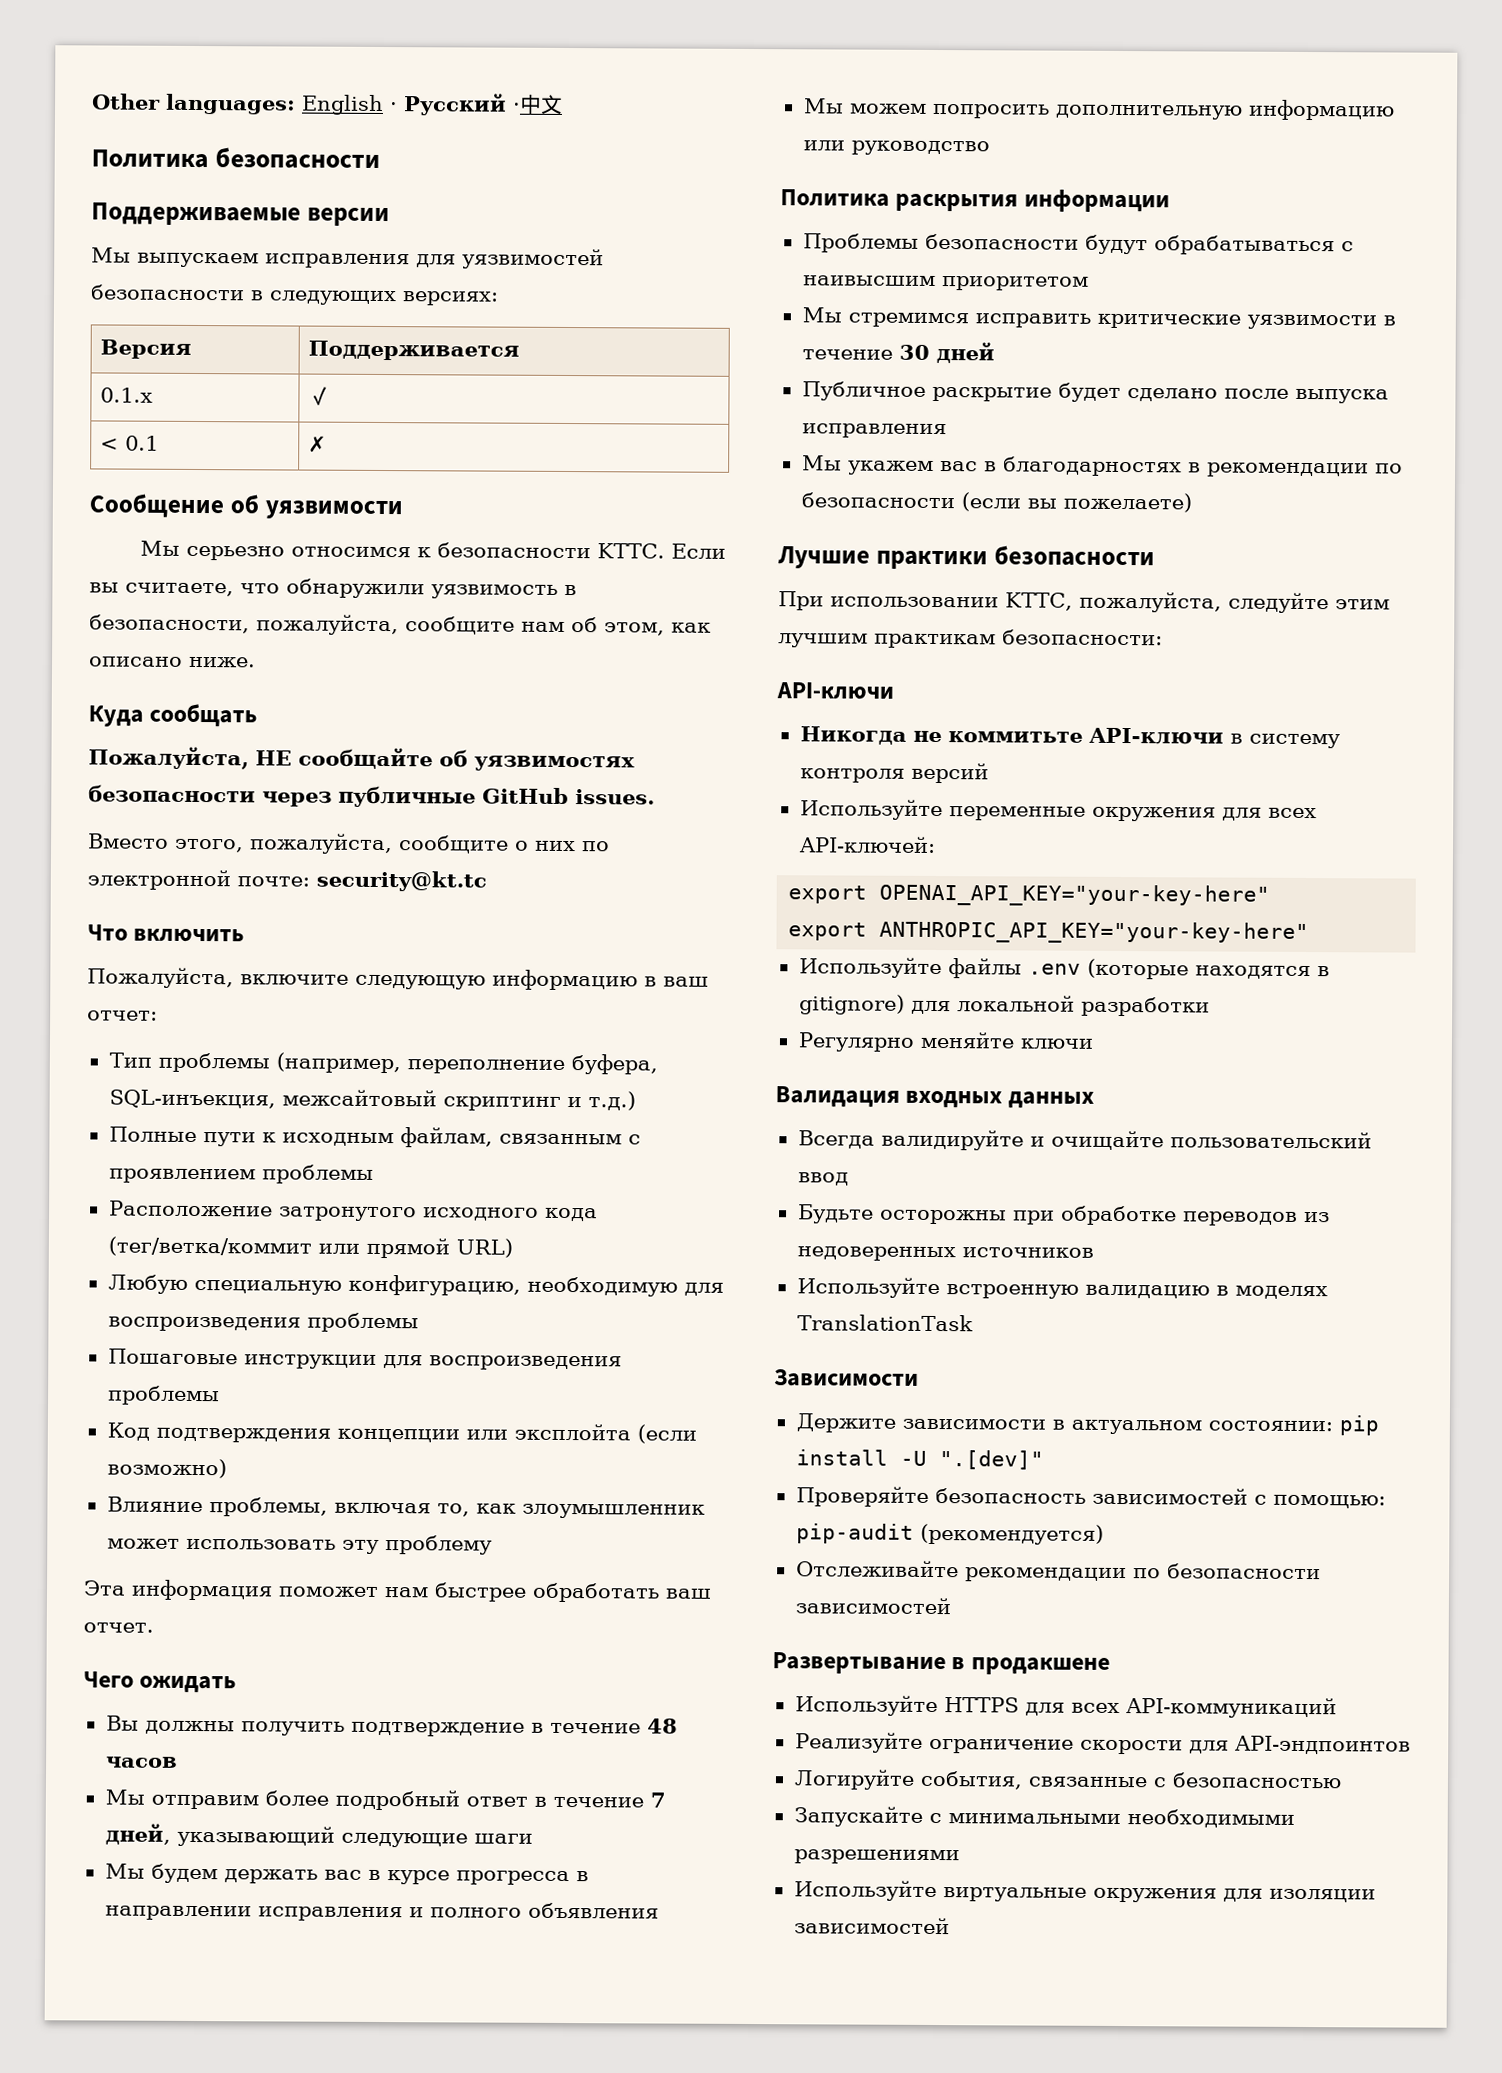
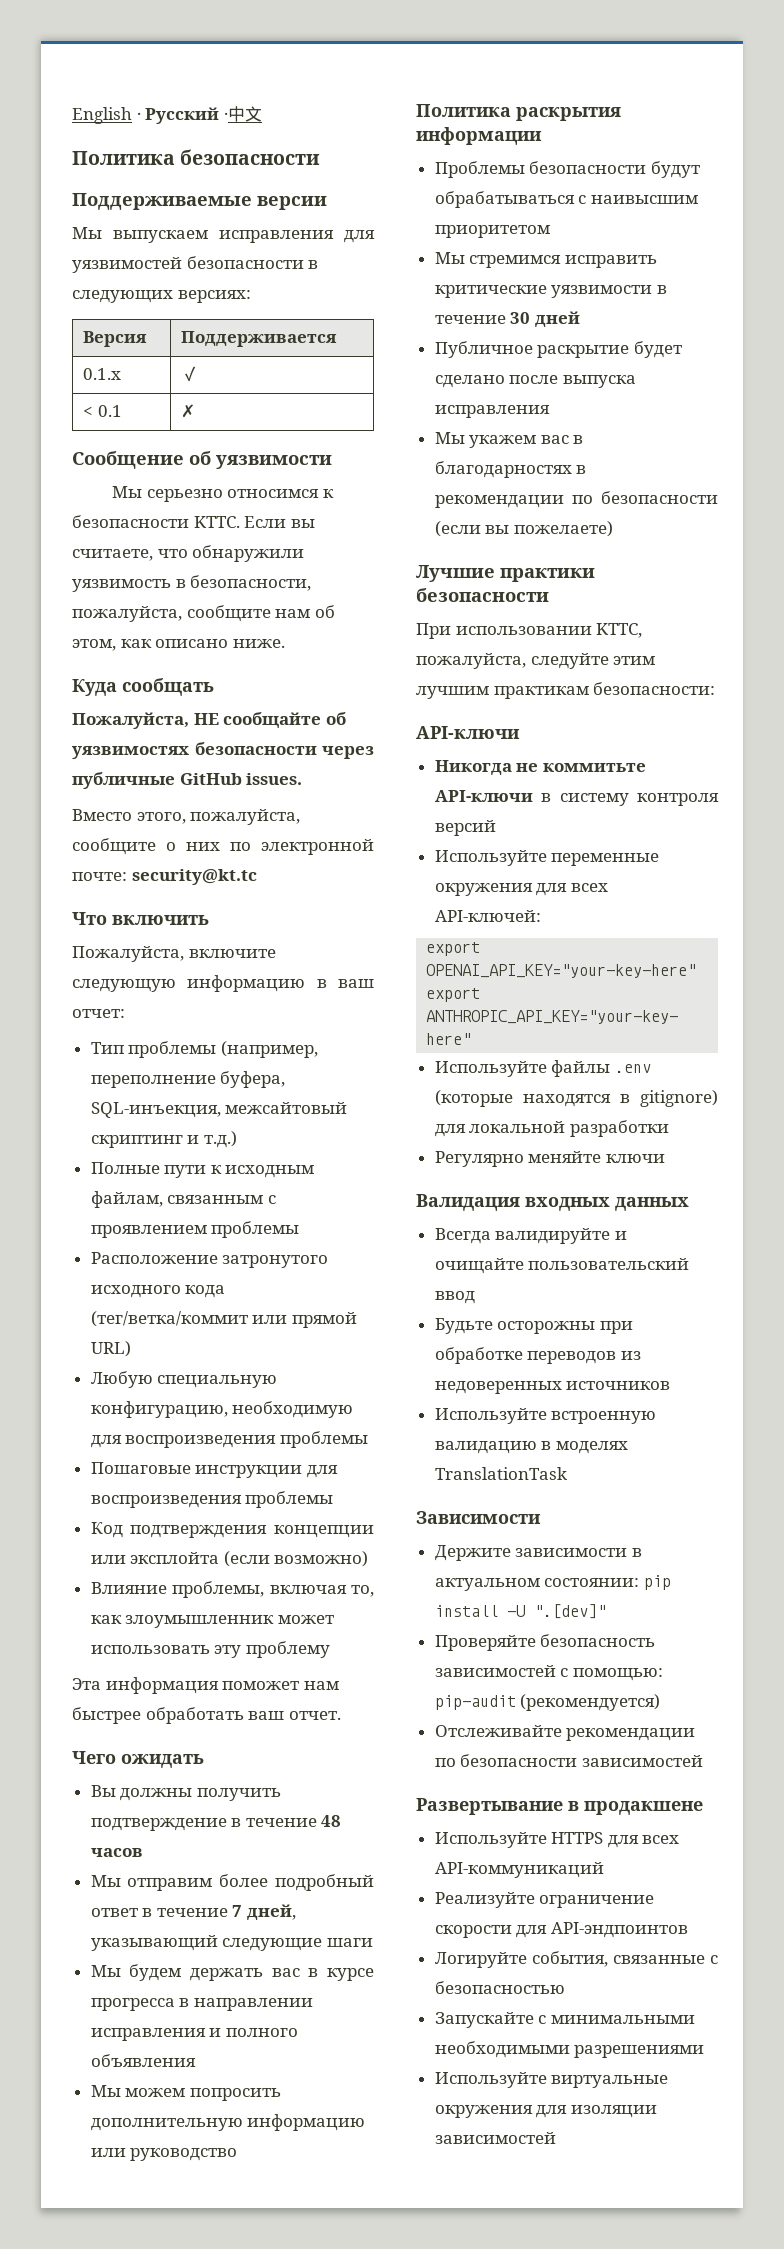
[92,93,296,115] Other languages: -> (72, 115) none

